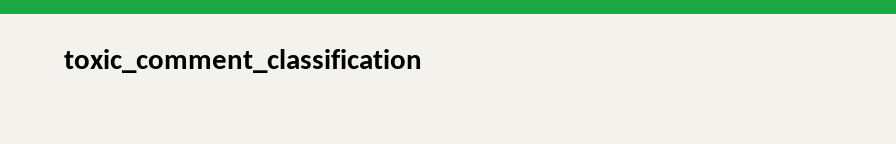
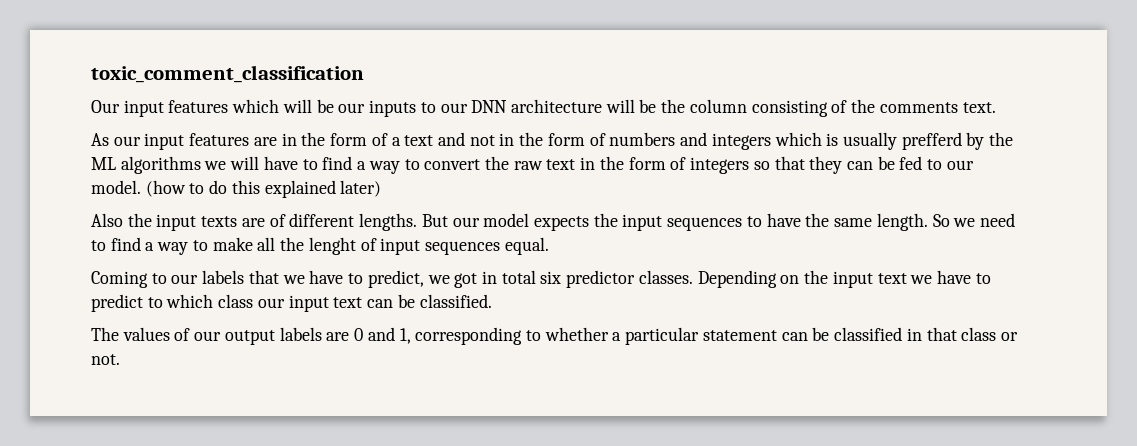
(422, 61) none -> [91,99,996,117] [91,132,1014,150] [91,156,974,174] [91,180,382,198] [91,213,1015,231] [91,237,549,255] [91,270,991,288] [91,294,492,312] [91,327,1018,345] [91,354,120,365] // Our input features which will be our inputs to our DNN architecture will be the column consisting of the comments text. // As our input features are in the form of a text and not in the form of numbers and integers which is usually prefferd by the ML algorithms we will have to find a way to convert the raw text in the form of integers so that they can be fed to our model. (how to do this explained later) // Also the input texts are of different lengths. But our model expects the input sequences to have the same length. So we need to find a way to make all the lenght of input sequences equal. // Coming to our labels that we have to predict, we got in total six predictor classes. Depending on the input text we have to predict to which class our input text can be classified. // The values of our output labels are 0 and 1, corresponding to whether a particular statement can be classified in that class or not.

